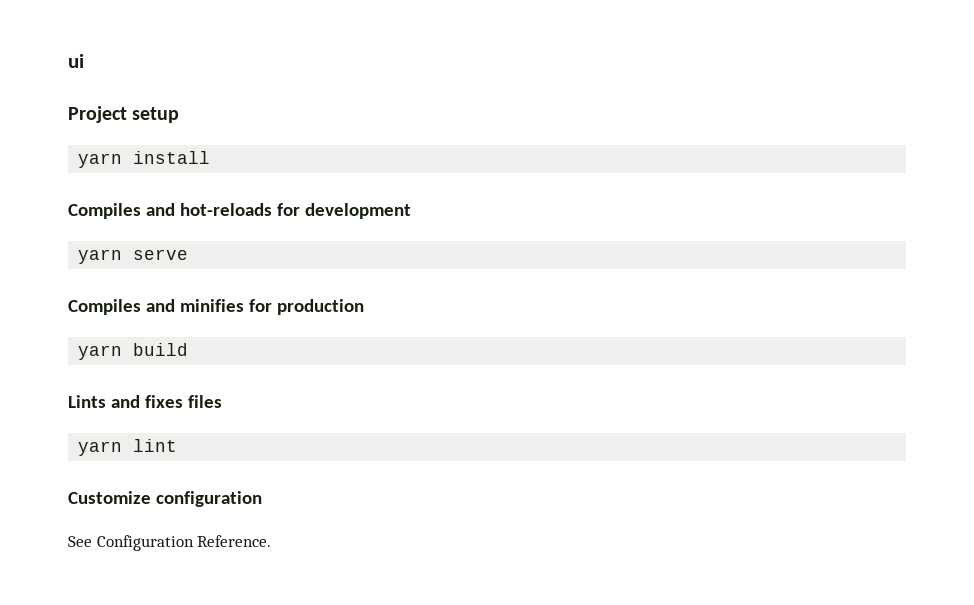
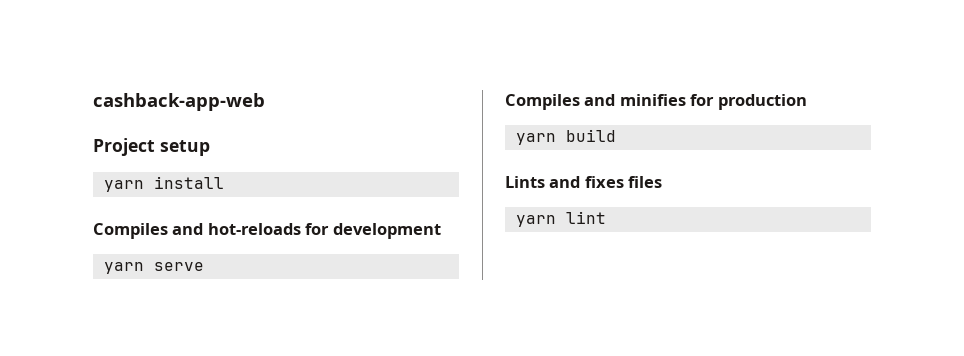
[68,54,84,68] ui -> [93,93,265,111] cashback-app-web
[68,491,262,507] [68,535,272,551] // Customize configuration // See Configuration Reference. -> (607, 217) none

